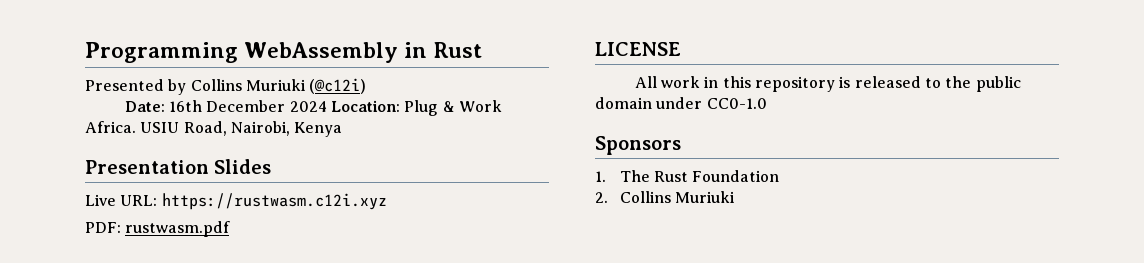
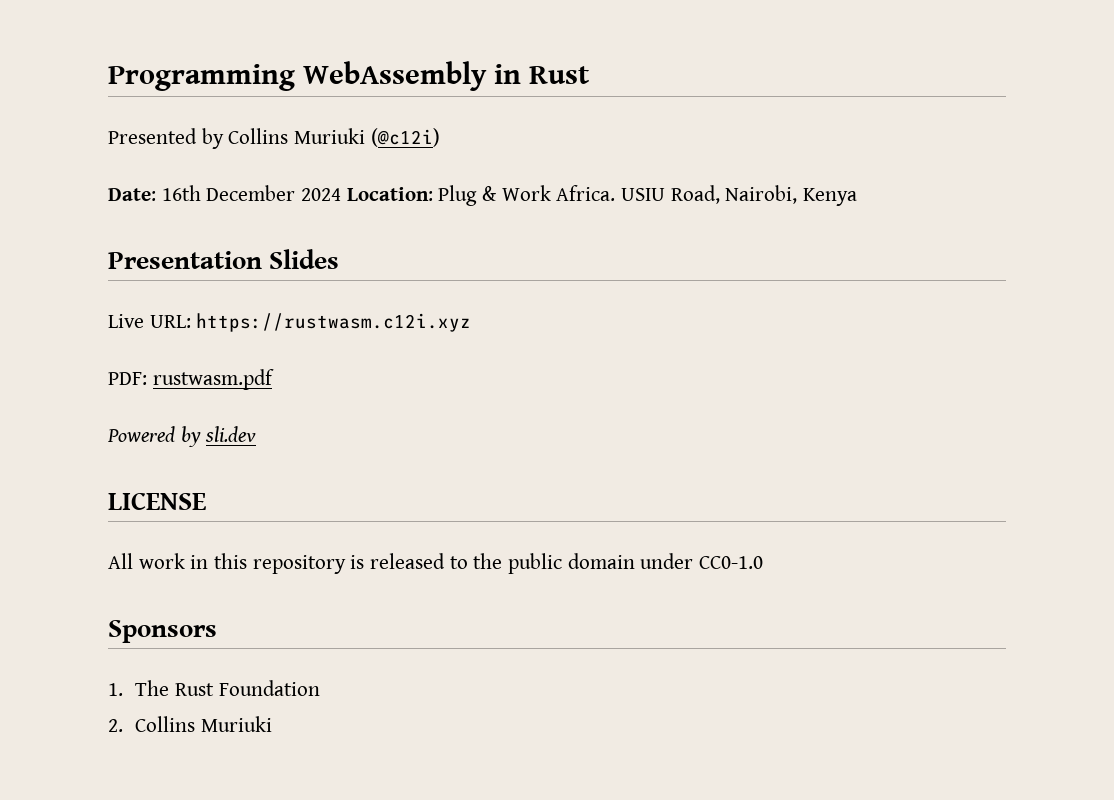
(231, 229) none -> [107,426,257,447] // Powered by sli.dev

